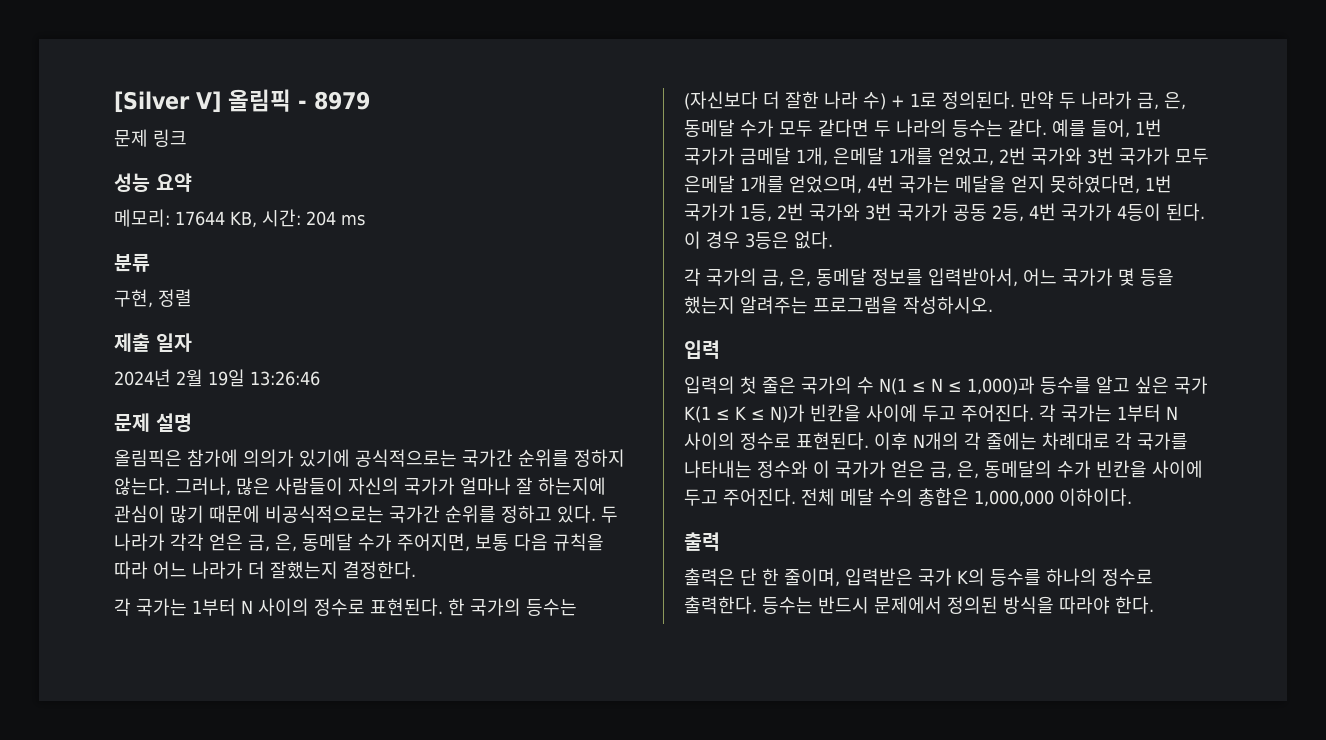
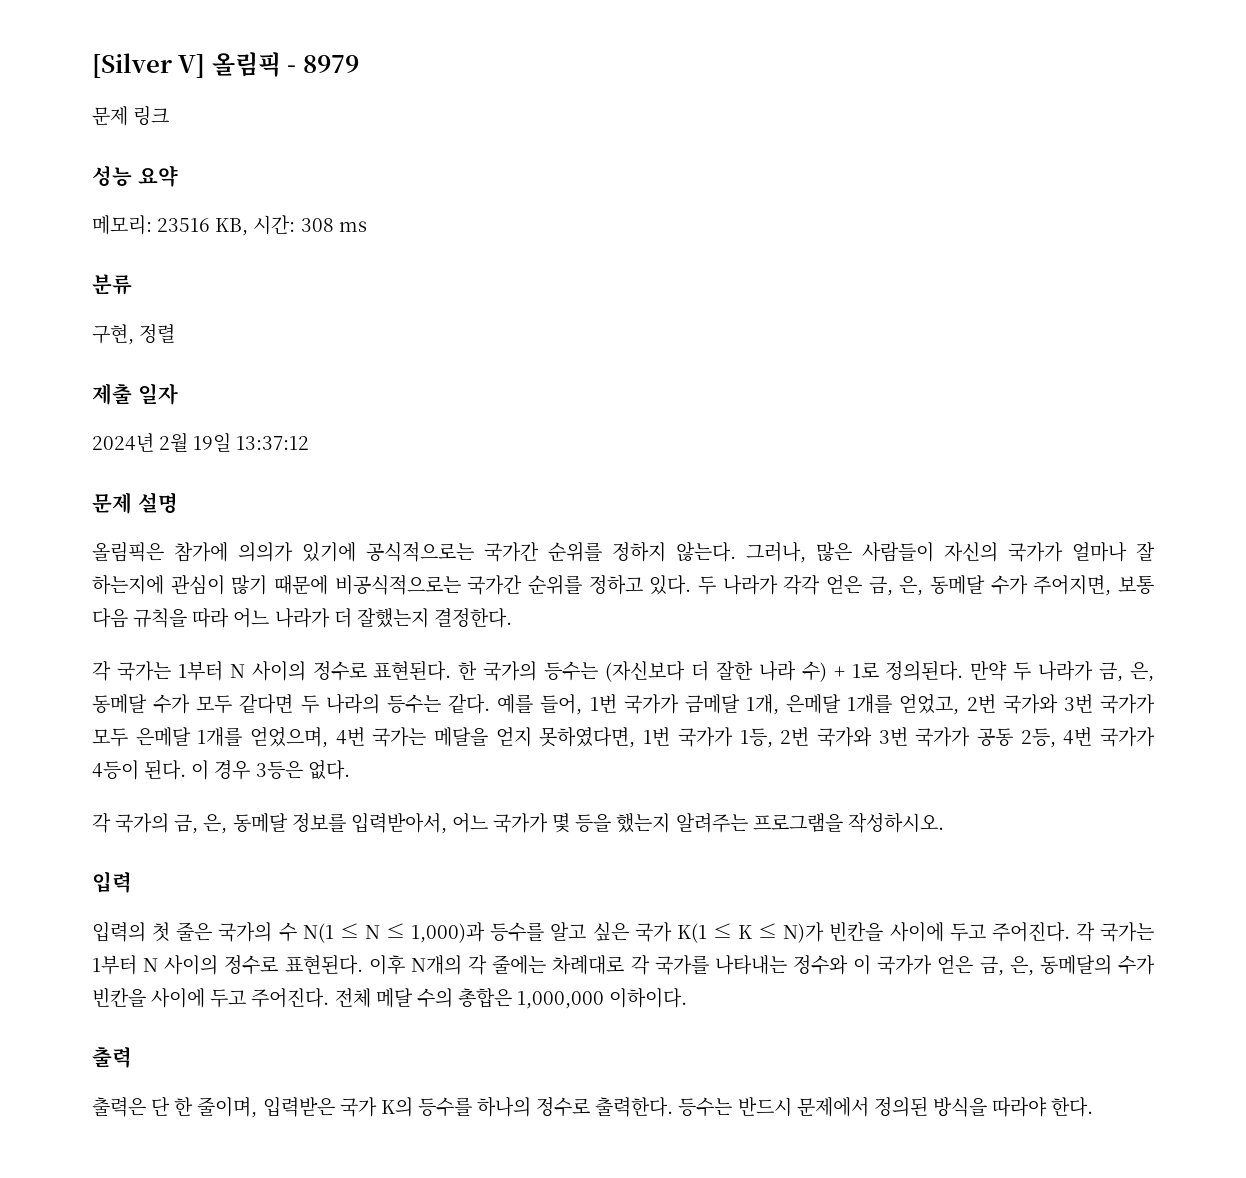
[175,211,225,226] 17644 -> [157,218,211,232] 23516
[306,211,336,226] 204 -> [300,218,334,232] 308
[250,371,320,386] 13:26:46 -> [236,436,310,450] 13:37:12

